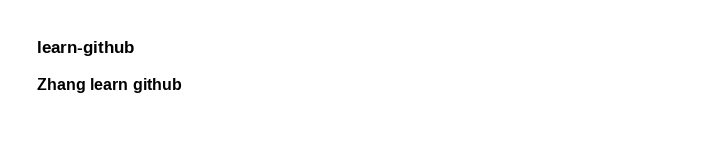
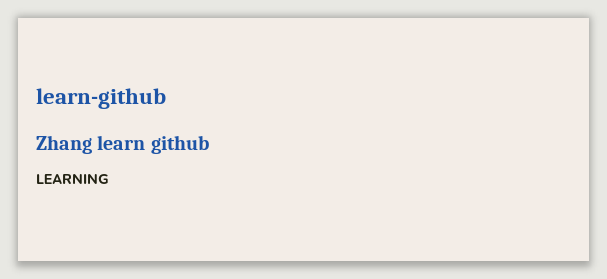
(182, 85) none -> [36,174,109,184] // LEARNING

